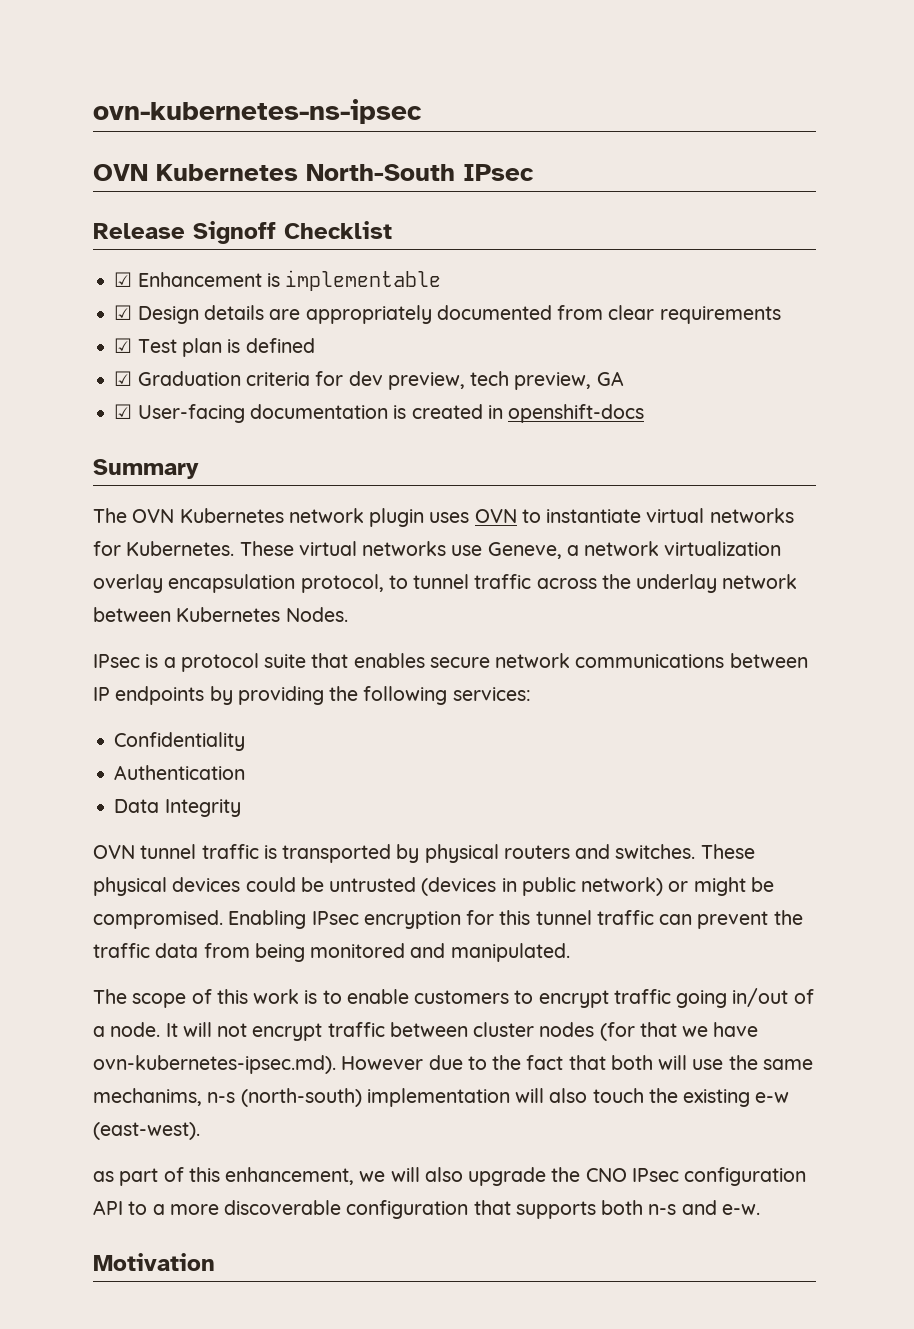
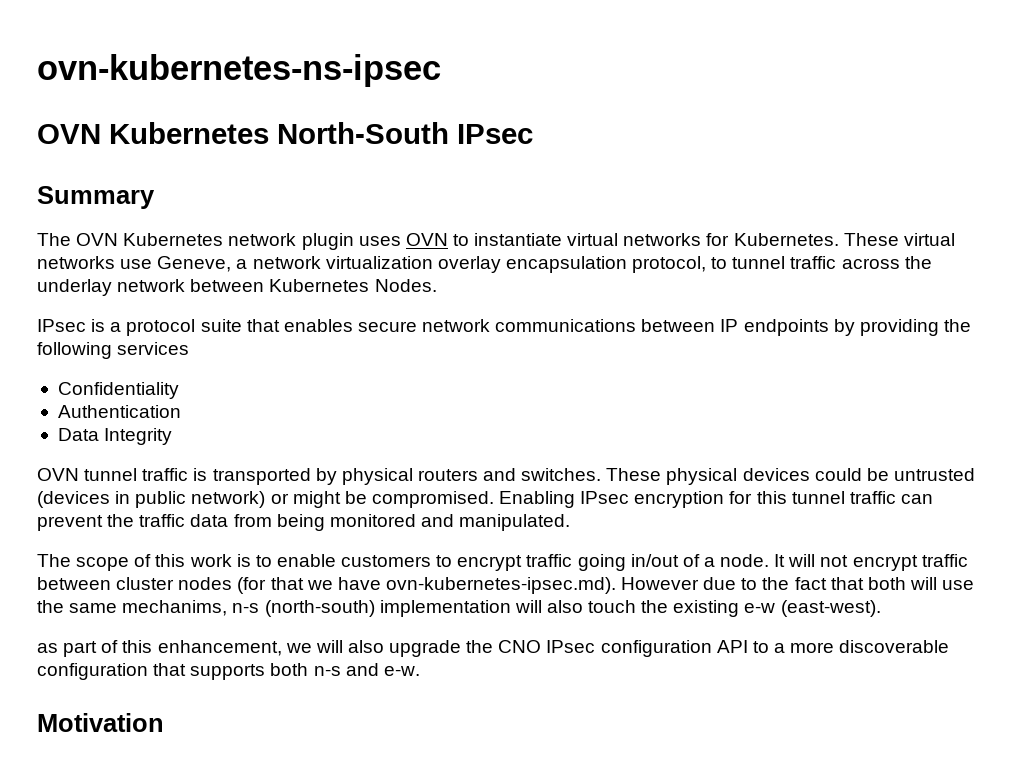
[93,221,392,244] [114,270,442,291] [114,305,781,324] [114,338,315,357] [114,371,624,390] [114,404,645,423] // Release Signoff Checklist // ☑ Enhancement is implementable // ☑ Design details are appropriately documented from clear requirements // ☑ Test plan is defined // ☑ Graduation criteria for dev preview, tech preview, GA // ☑ User-facing documentation is created in openshift-docs -> (533, 134) none
[452,687,531,701] services: -> [117,342,190,355] services

